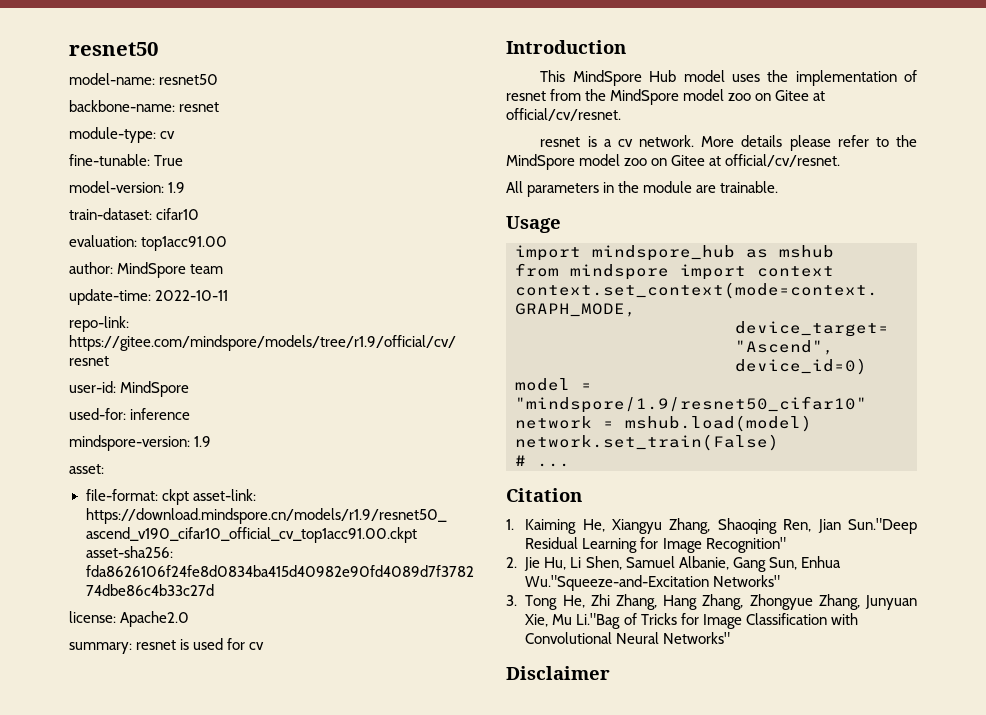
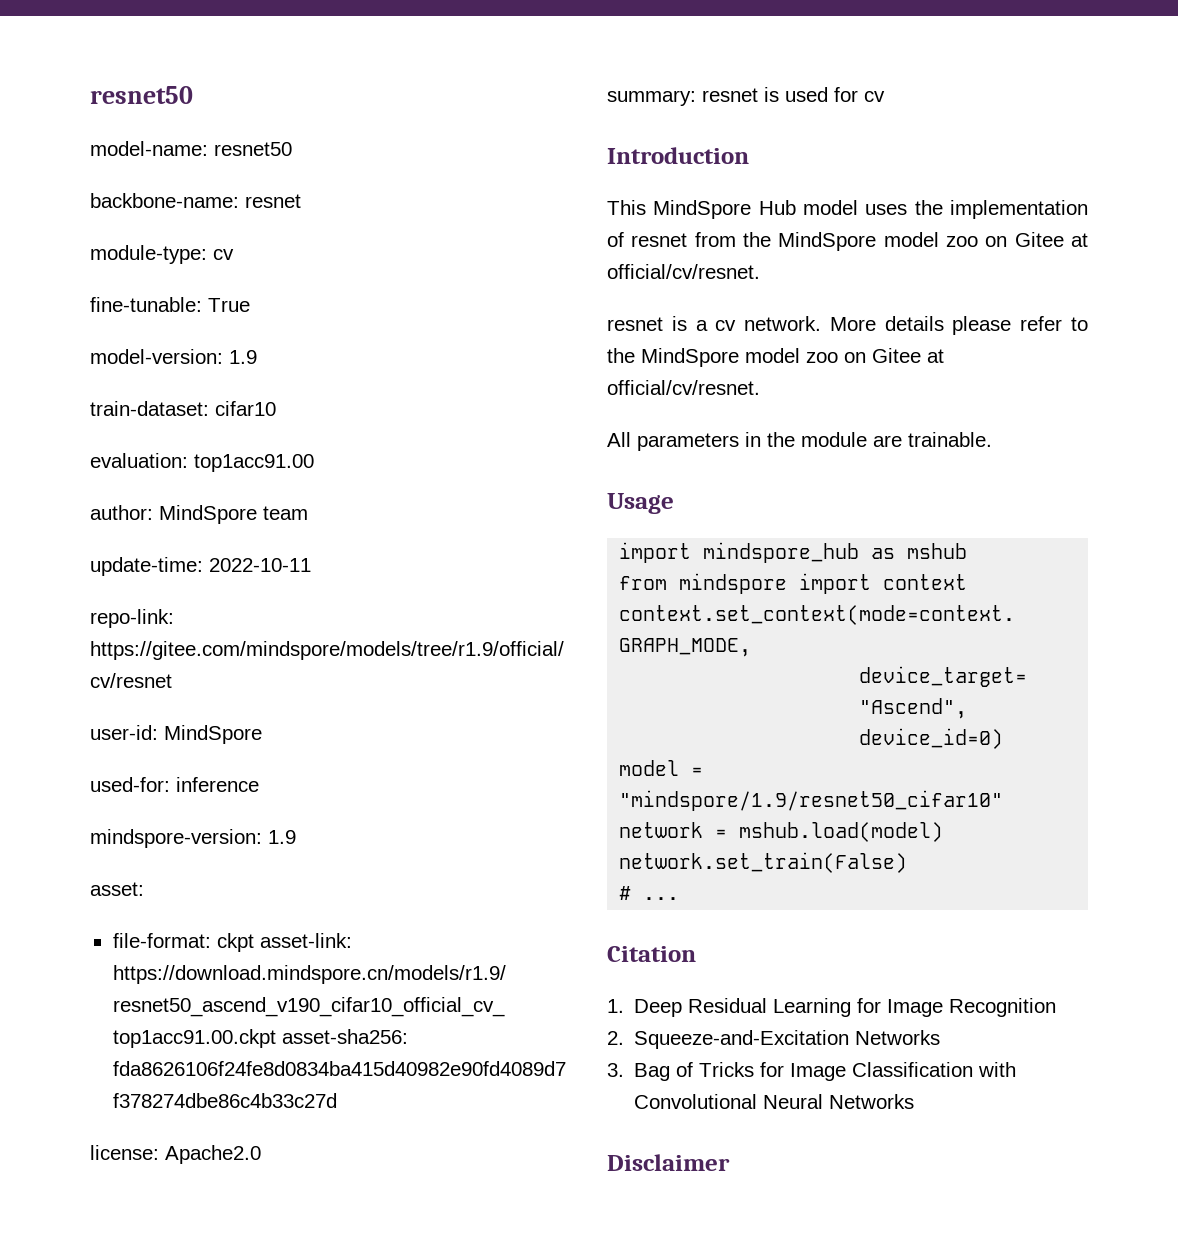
[525,518,917,534] Kaiming He, Xiangyu Zhang, Shaoqing Ren, Jian Sun."Deep -> [634,999,683,1017] Deep
[705,537,786,553] Recognition" -> [949,998,1057,1017] Recognition
[524,556,841,572] [525,575,781,591] [506,594,917,610] [525,613,621,629] Jie Hu, Li Shen, Samuel Albanie, Gang Sun, Enhua Wu."Squeeze-and-Excitation Networks" // 3. Tong He, Zhi Zhang, Hang Zhang, Zhongyue Zhang, Junyuan Xie, Mu Li."Bag -> [634,1030,941,1049] [607,1063,671,1081] Squeeze-and-Excitation Networks // 3. Bag
[663,632,731,644] Networks" -> [829,1094,915,1109] Networks

